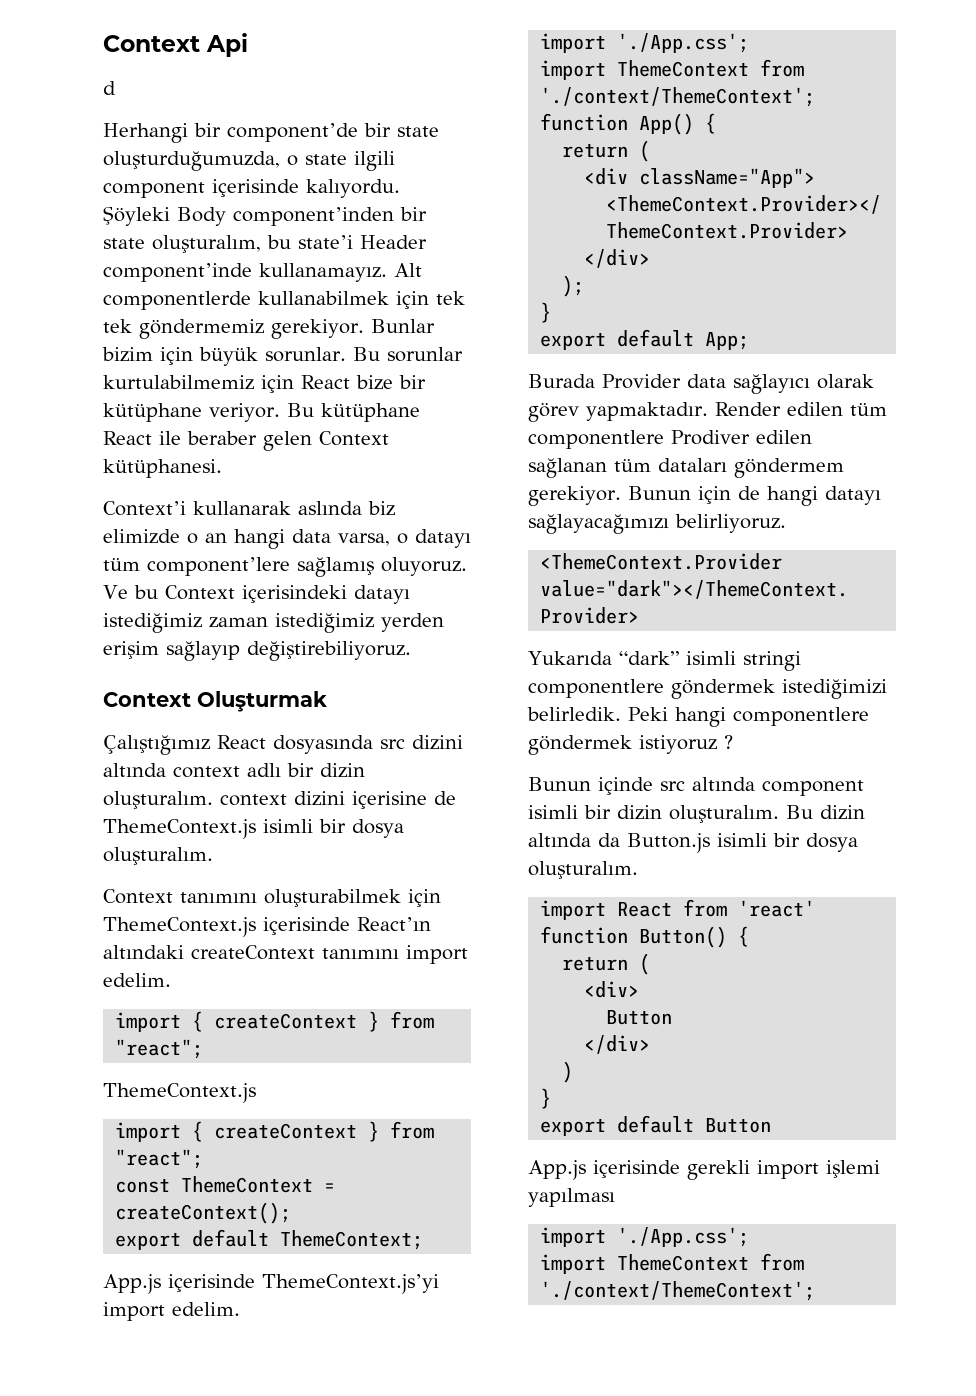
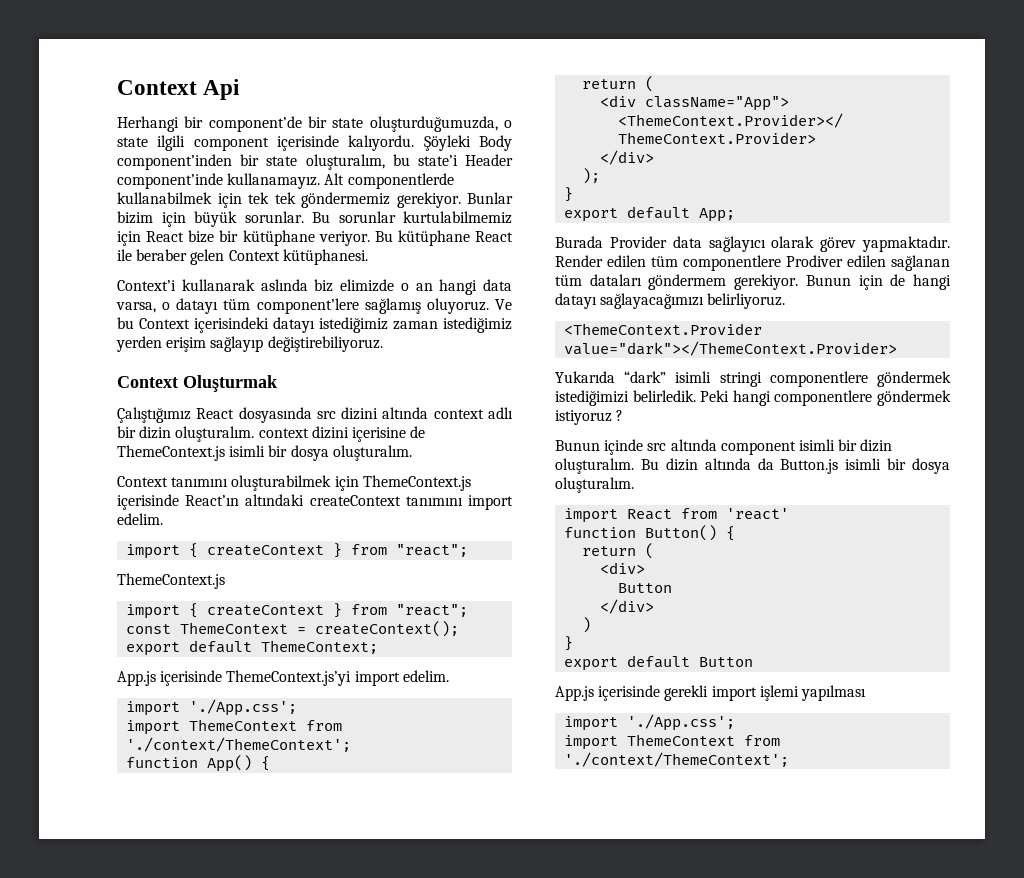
[103,81,116,95] // d -> (241, 89) none

